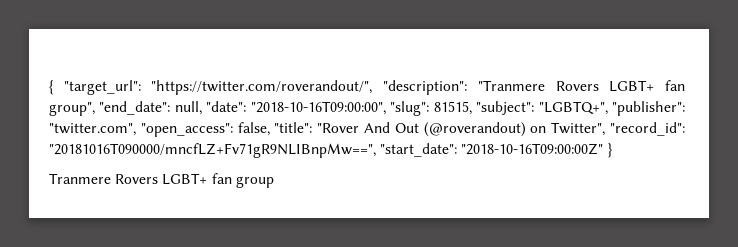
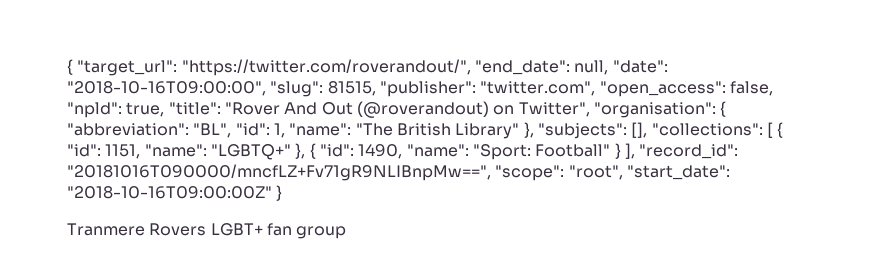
[383,80,685,95] [49,102,95,116] "description": "Tranmere Rovers LGBT+ fan group", -> (471, 67) none
[476,101,608,115] "subject": "LGBTQ+", -> (376, 88) none
(270, 129) none -> [67,102,165,118] "npld": true,
[610,122,685,136] [49,143,376,158] "record_id": "20181016T090000/mncfLZ+Fv71gR9NLIBnpMw==", -> [593,101,727,118] [67,122,784,139] [67,143,739,160] [67,164,623,181] "organisation": { "abbreviation": "BL", "id": 1, "name": "The British Library" }, "subjects": [], "collections": [ { "id": 1151, "name": "LGBTQ+" }, { "id": 1490, "name": "Sport: Football" } ], "record_id": "20181016T090000/mncfLZ+Fv71gR9NLIBnpMw==", "scope": "root",

